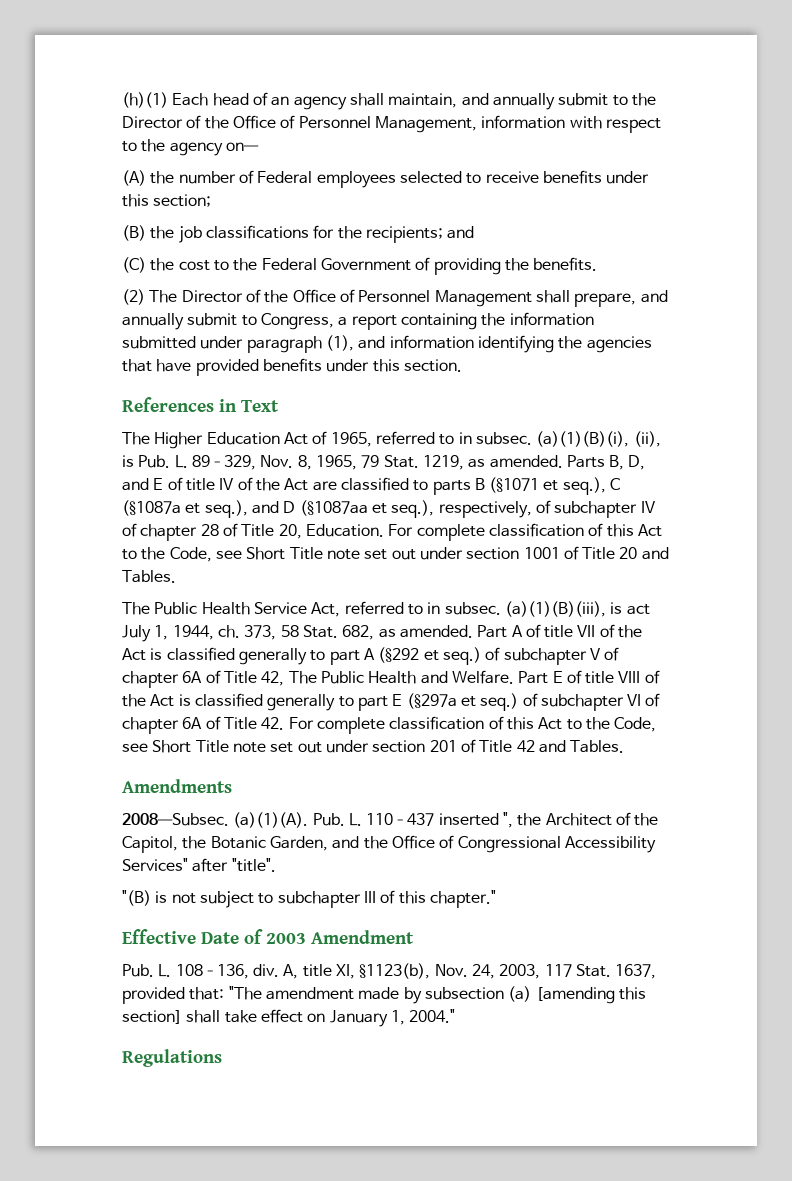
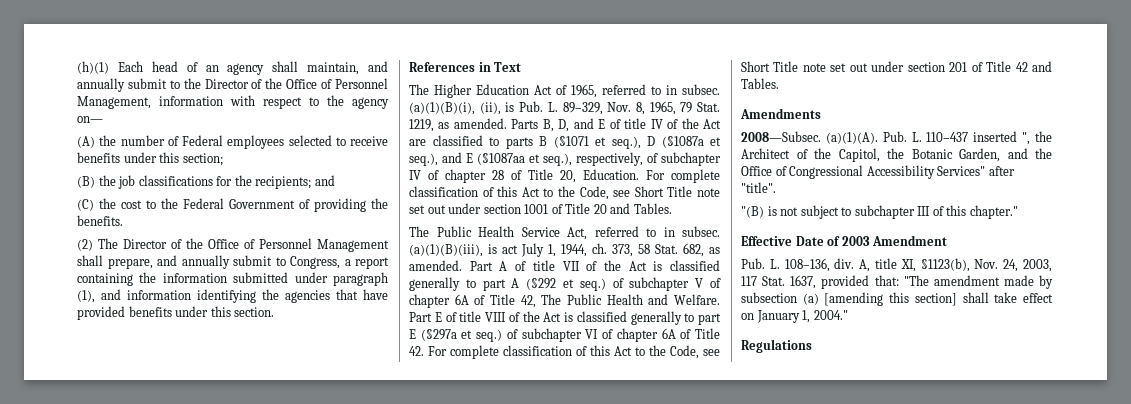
[610,478,621,490] C -> [647,136,655,146] D
[283,501,296,513] D -> [466,153,473,163] E

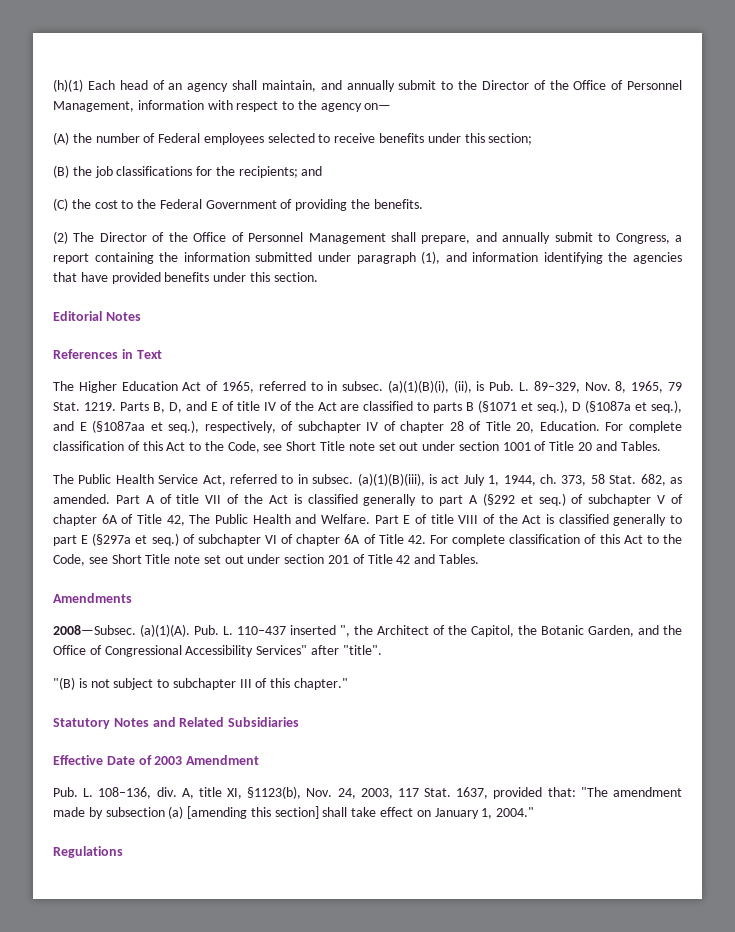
(275, 312) none -> [53,311,141,321] // Editorial Notes
[409,118,507,132] 1219, as amended. -> [83,402,116,411] 1219.
(1018, 212) none -> [53,717,300,729] // Statutory Notes and Related Subsidiaries

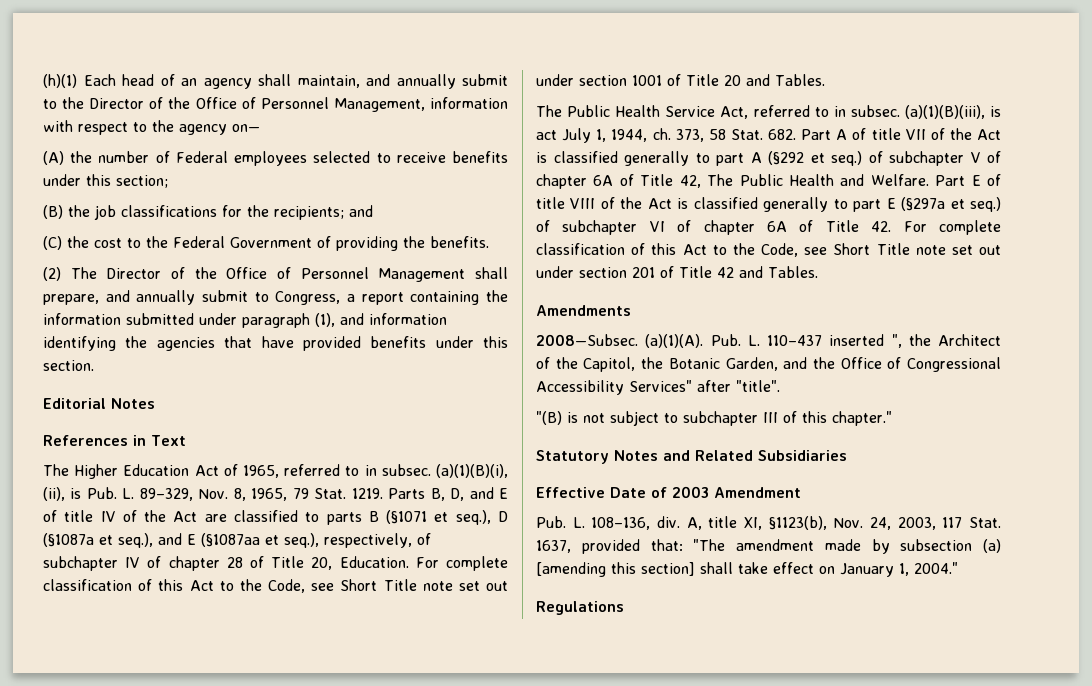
[640,474,682,486] [53,494,110,504] 682, as amended. -> [768,129,796,140] 682.

